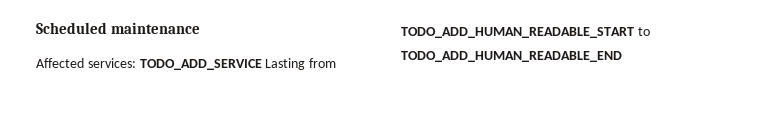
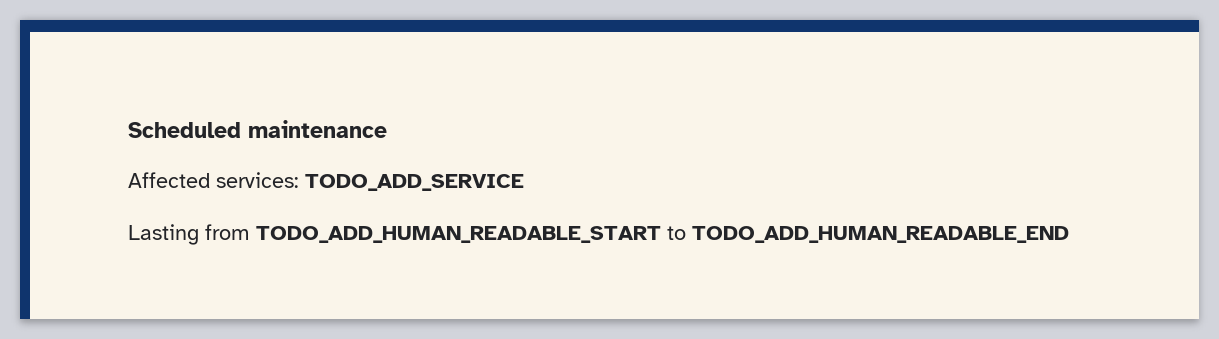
(262, 64) none -> (524, 182) //

